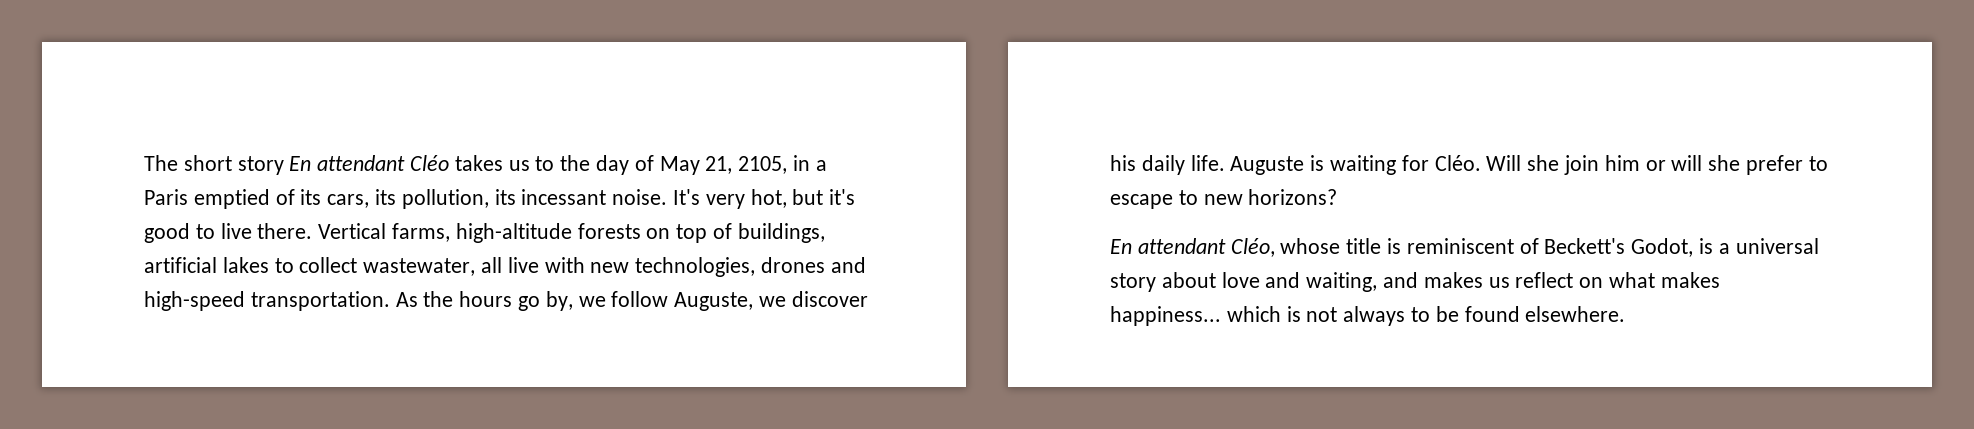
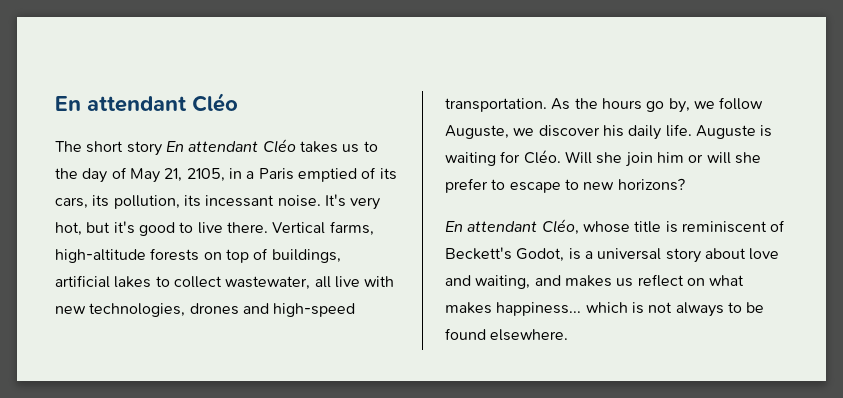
(144, 163) none -> [55,93,238,112] En attendant Cléo //

